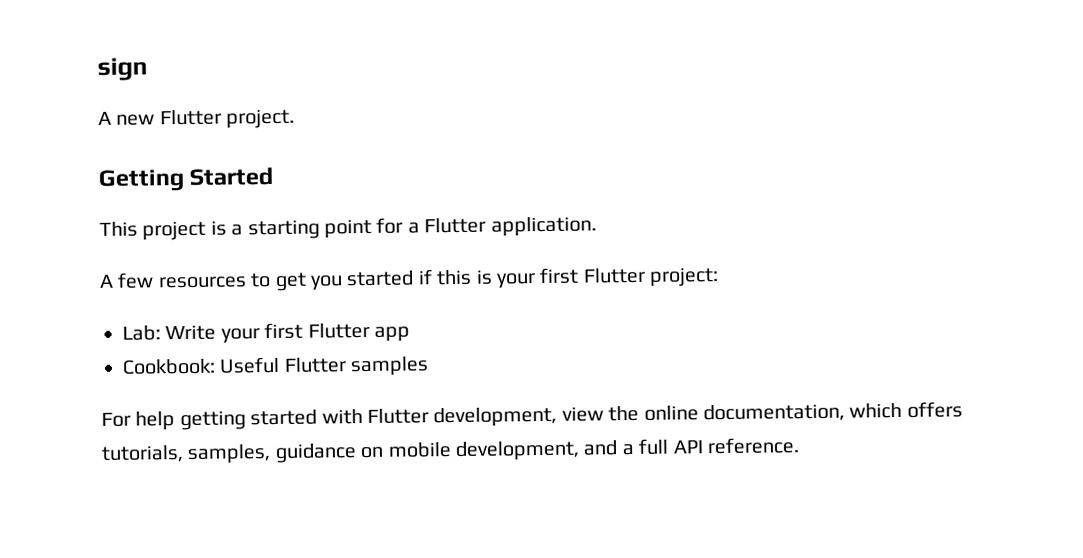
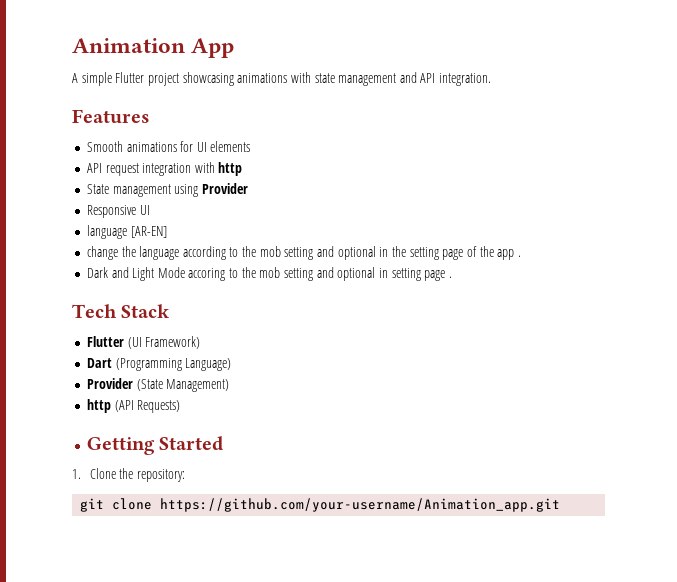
[97,57,148,81] [98,108,296,129] [98,166,274,192] [99,216,597,241] [99,267,720,291] [122,322,410,344] [122,356,430,377] [101,401,963,431] [101,437,799,464] sign // A new Flutter project. // Getting Started // This project is a starting point for a Flutter application. // A few resources to get you started if this is your first Flutter project: // Lab: Write your first Flutter app // Cookbook: Useful Flutter samples // For help getting started with Flutter development, view the online documentation, which offers tutorials, samples, guidance on mobile development, and a full API reference. -> [72,38,235,58] [72,72,492,86] [72,109,150,124] [86,141,251,152] [86,162,243,176] [86,183,248,197] [86,205,150,218] [86,225,167,239] [86,246,521,260] [86,267,452,281] [72,304,171,318] [86,336,201,349] [86,358,232,371] [86,378,230,392] [86,399,181,413] [86,436,224,455] [72,468,185,482] [80,498,561,512] Animation App // A simple Flutter project showcasing animations with state management and API integration. // Features // Smooth animations for UI elements // API request integration with http // State management using Provider // Responsive UI // language [AR-EN] // change the language according to the mob setting and optional in the setting page of the app . // Dark and Light Mode accoring to the mob setting and optional in setting page . // Tech Stack // Flutter (UI Framework) // Dart (Programming Language) // Provider (State Management) // http (API Requests) // Getting Started // 1. Clone the repository: // git clone https://github.com/your-username/Animation_app.git

